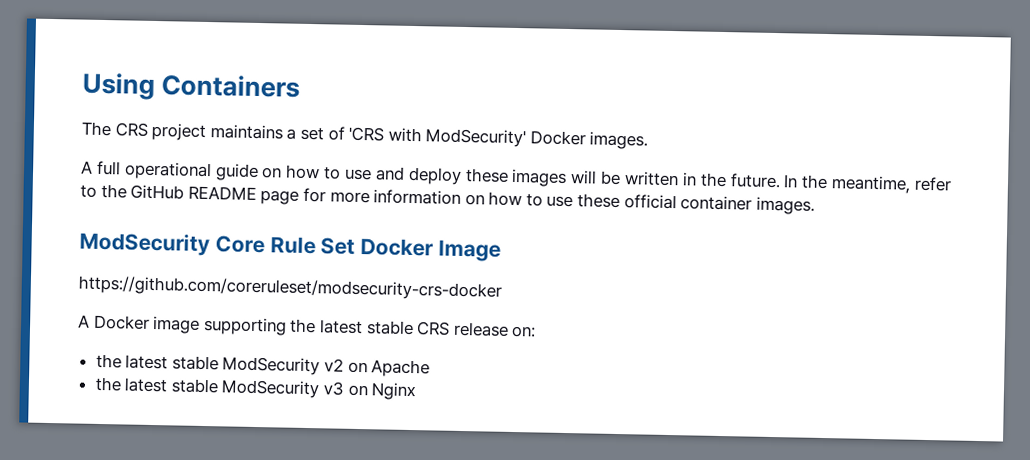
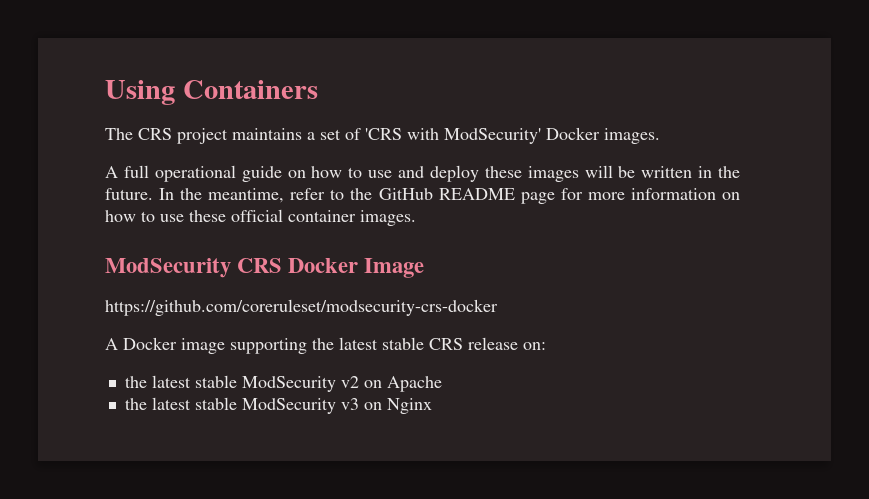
[214,235,356,255] Core Rule Set -> [237,258,283,273] CRS

